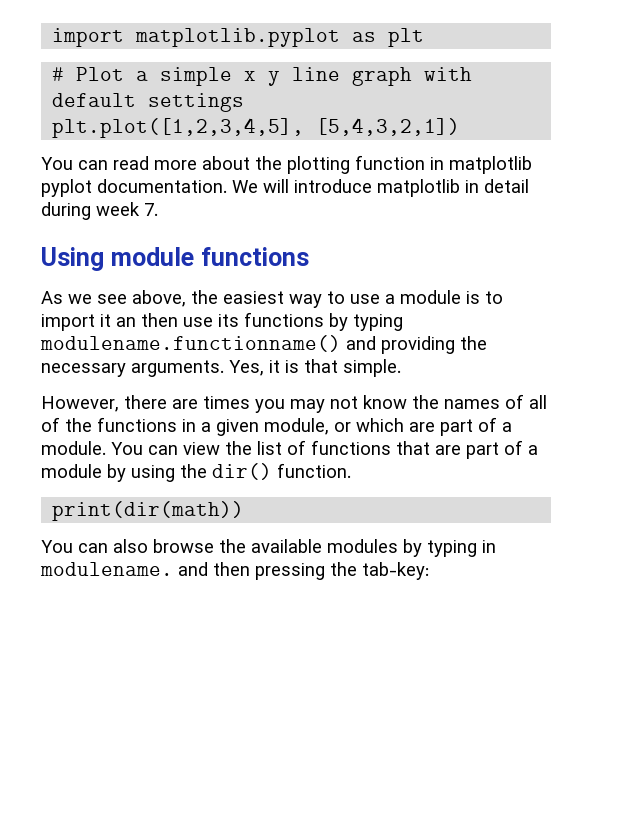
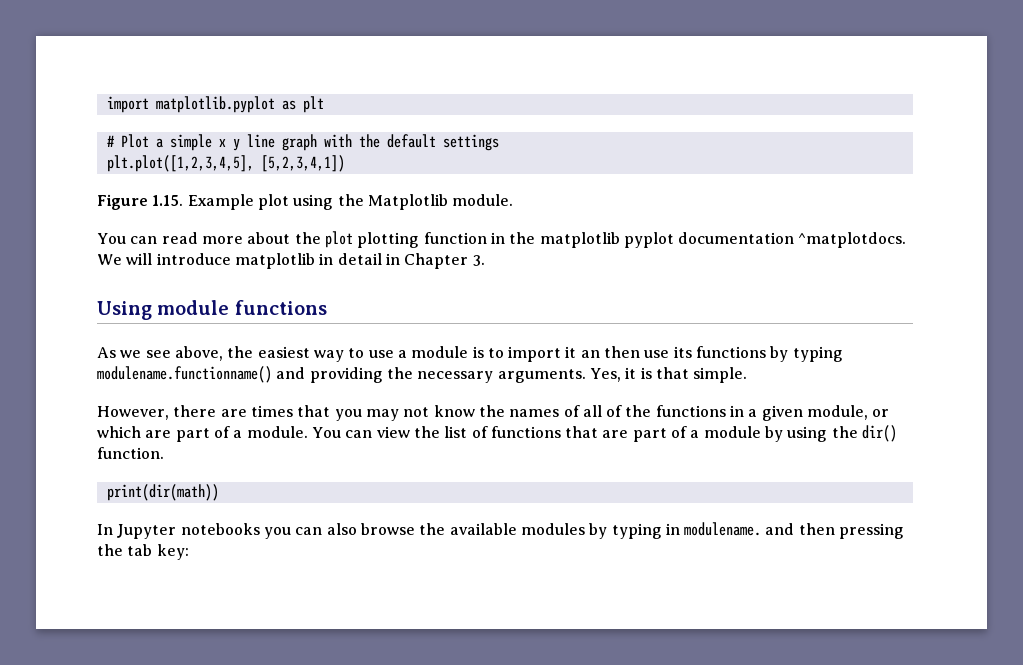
(473, 74) none -> [358,134,380,148] the
[316,118,461,136] [5,4,3,2,1]) -> [260,155,345,172] [97,194,514,210] [5,2,3,4,1]) // Figure 1.15. Example plot using the Matplotlib module.
(282, 163) none -> [324,231,353,248] plot
(444, 163) none -> [509,232,536,244] the
[97,179,227,193] documentation. -> [678,232,907,248] documentation ^matplotdocs.
[41,202,158,220] during week 7. -> [385,253,485,269] in Chapter 3.
(250, 402) none -> [297,405,331,417] that
[41,540,73,553] You -> [97,523,291,539] In Jupyter notebooks you
[362,562,429,580] tab-key: -> [127,544,189,560] tab key:

